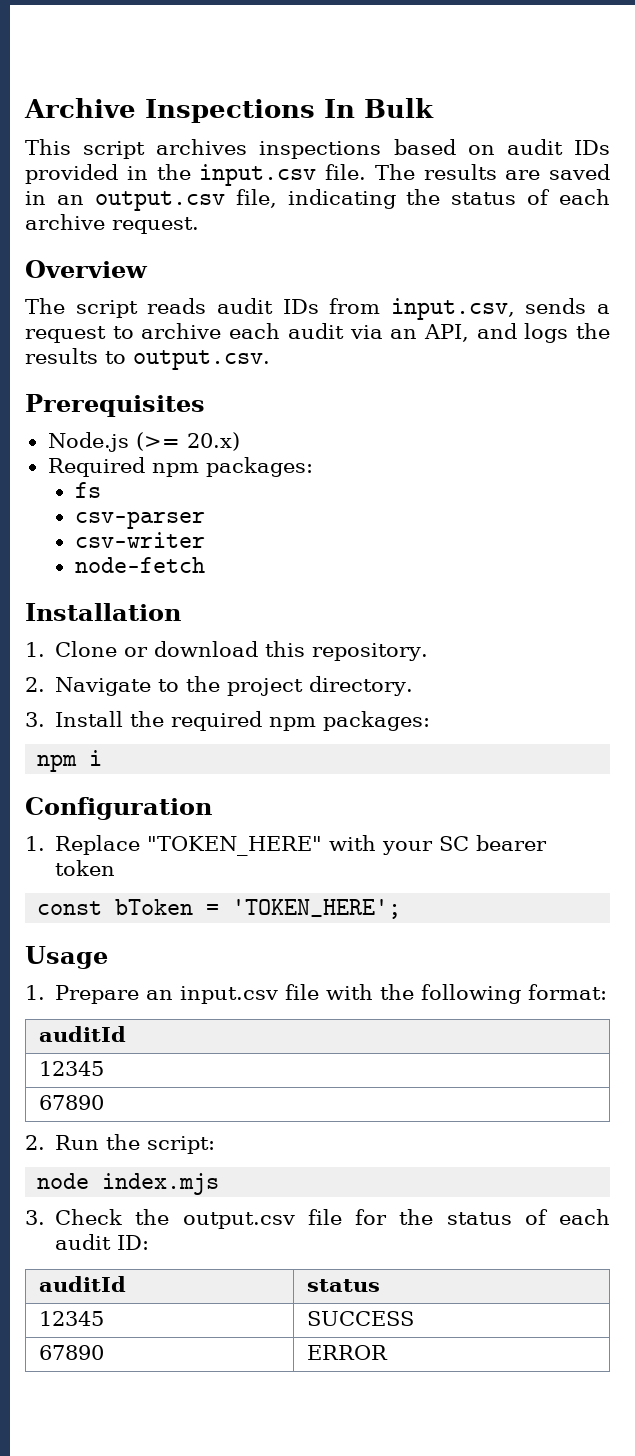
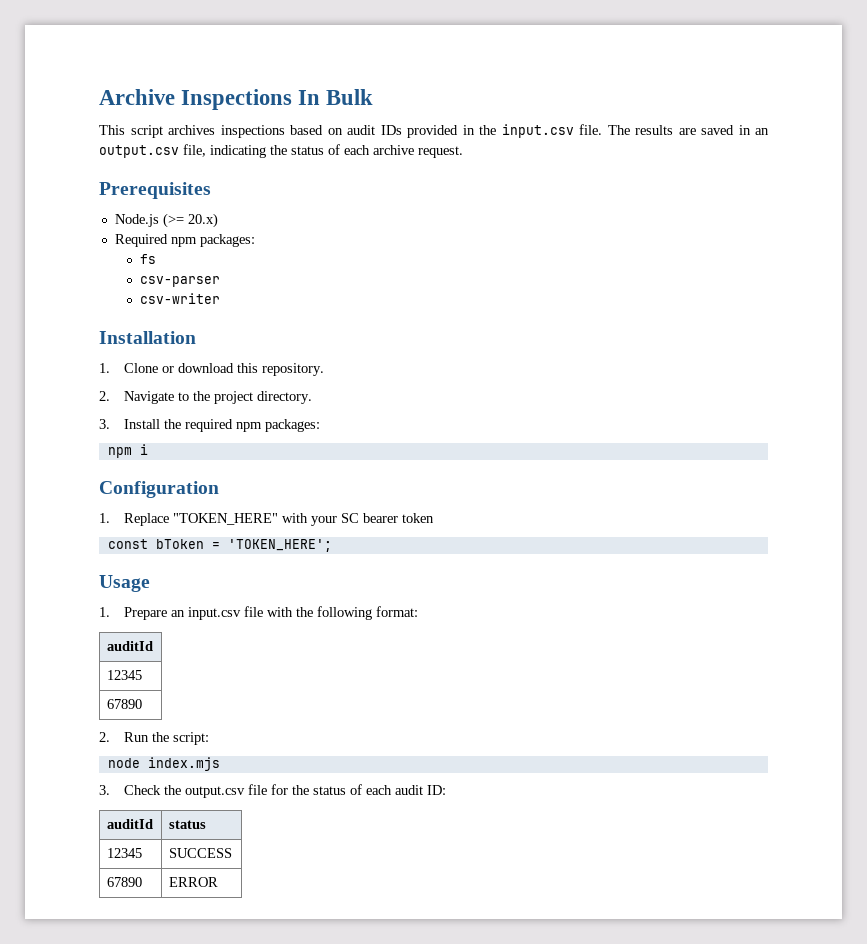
[25,260,148,278] [25,298,610,320] [25,323,610,343] [25,348,270,370] // Overview // The script reads audit IDs from input.csv, sends a request to archive each audit via an API, and logs the results to output.csv. -> (463, 152) none
[74,557,205,573] // node-fetch -> (220, 298) none

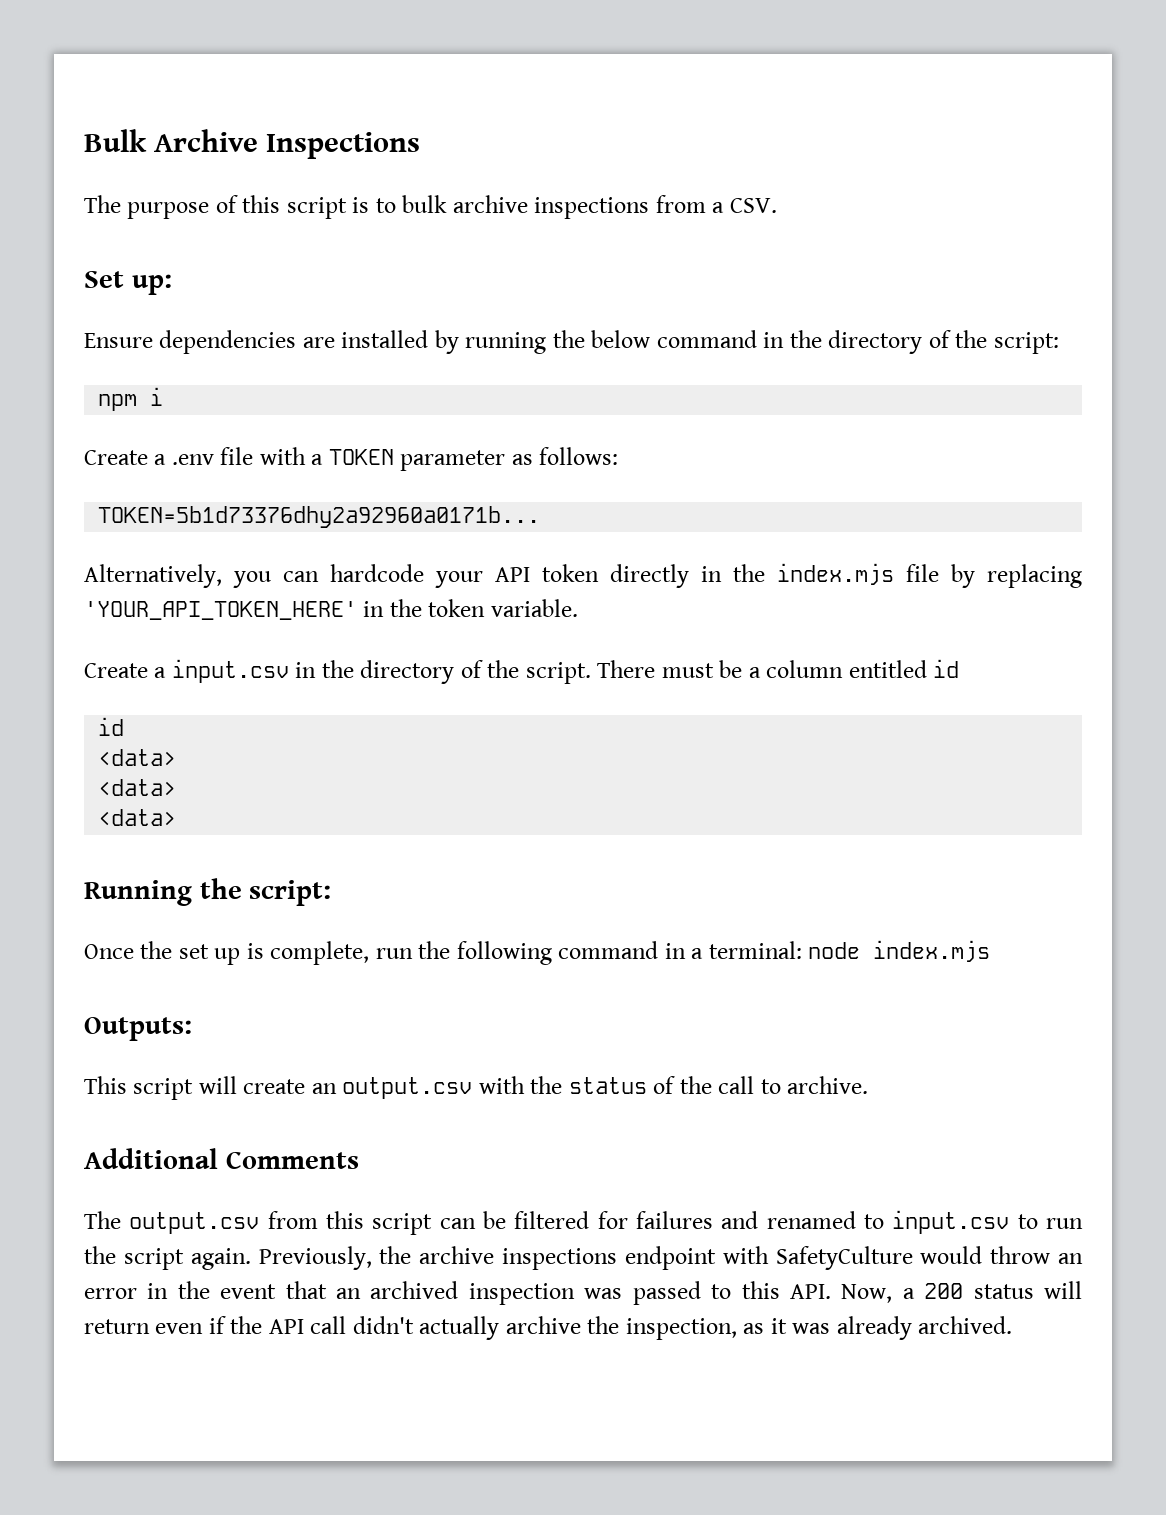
(99, 97) none -> [84,129,147,152] Bulk
[298,89,374,105] [99,124,769,138] [99,144,463,158] [99,182,211,199] [114,213,218,228] [114,234,255,247] [139,254,156,264] [139,276,220,287] [139,293,220,304] [99,331,196,344] [99,363,324,376] [99,391,312,404] [99,419,320,432] [107,444,148,458] [99,481,219,498] [99,513,434,526] [107,539,332,552] [99,575,150,592] [99,606,418,620] [106,641,153,651] [106,670,142,680] [106,699,142,709] [99,732,209,745] [107,757,220,771] [99,784,446,798] [106,819,153,829] [168,820,206,829] [106,848,142,858] [168,848,232,858] [106,877,142,887] [168,877,218,887] In Bulk // This script archives inspections based on audit IDs provided in the input.csv file. The results are saved in an output.csv file, indicating the status of each archive request. // Prerequisites // Node.js (>= 20.x) // Required npm packages: // fs // csv-parser // csv-writer // Installation // 1. Clone or download this repository. // 2. Navigate to the project directory. // 3. Install the required npm packages: // npm i // Configuration // 1. Replace "TOKEN_HERE" with your SC bearer token // const bToken = 'TOKEN_HERE'; // Usage // 1. Prepare an input.csv file with the following format: // auditId // 12345 // 67890 // 2. Run the script: // node index.mjs // 3. Check the output.csv file for the status of each audit ID: // auditId | status // 12345 | SUCCESS // 67890 | ERROR -> [84,195,777,219] [84,271,172,295] [84,330,1059,354] [98,387,164,411] [84,447,619,471] [98,506,541,528] [84,563,1082,588] [84,599,578,620] [84,659,960,684] [98,717,125,736] [98,749,177,766] [98,779,177,796] [98,809,177,826] [84,878,332,906] [84,940,991,965] [84,1017,192,1041] [84,1076,869,1100] [84,1148,359,1169] [84,1210,1084,1235] [84,1246,1084,1270] [84,1281,1082,1305] [84,1316,1013,1340] // The purpose of this script is to bulk archive inspections from a CSV. // Set up: // Ensure dependencies are installed by running the below command in the directory of the script: // npm i // Create a .env file with a TOKEN parameter as follows: // TOKEN=5b1d73376dhy2a92960a0171b... // Alternatively, you can hardcode your API token directly in the index.mjs file by replacing 'YOUR_API_TOKEN_HERE' in the token variable. // Create a input.csv in the directory of the script. There must be a column entitled id // id // <data> // <data> // <data> // Running the script: // Once the set up is complete, run the following command in a terminal: node index.mjs // Outputs: // This script will create an output.csv with the status of the call to archive. // Additional Comments // The output.csv from this script can be filtered for failures and renamed to input.csv to run the script again. Previously, the archive inspections endpoint with SafetyCulture would throw an error in the event that an archived inspection was passed to this API. Now, a 200 status will return even if the API call didn't actually archive the inspection, as it was already archived.

